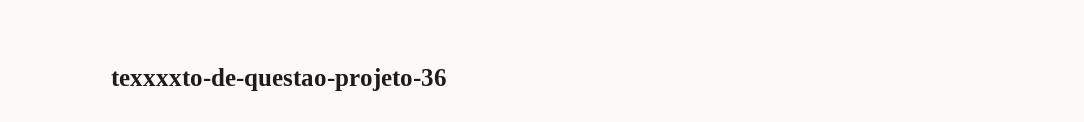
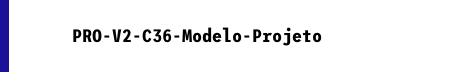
[111,68,447,91] texxxxto-de-questao-projeto-36 -> [72,27,322,46] PRO-V2-C36-Modelo-Projeto

